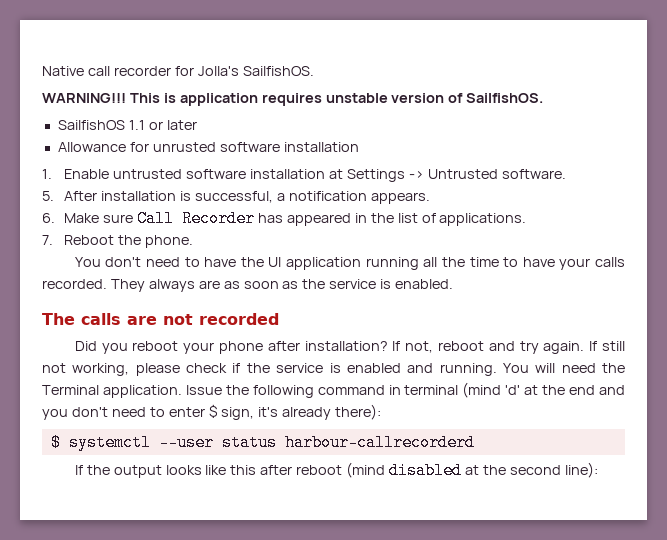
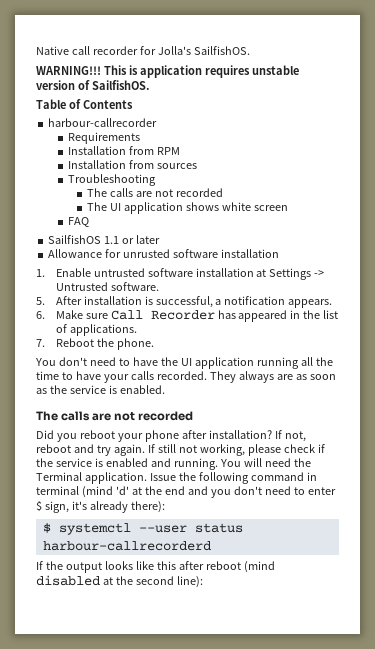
(544, 98) none -> [36,99,133,109] [48,118,158,127] [67,132,140,144] [67,146,180,155] [67,160,197,169] [67,174,156,186] [87,188,224,197] [87,202,289,214] [67,217,89,227] // Table of Contents // harbour-callrecorder // Requirements // Installation from RPM // Installation from sources // Troubleshooting // The calls are not recorded // The UI application shows white screen // FAQ

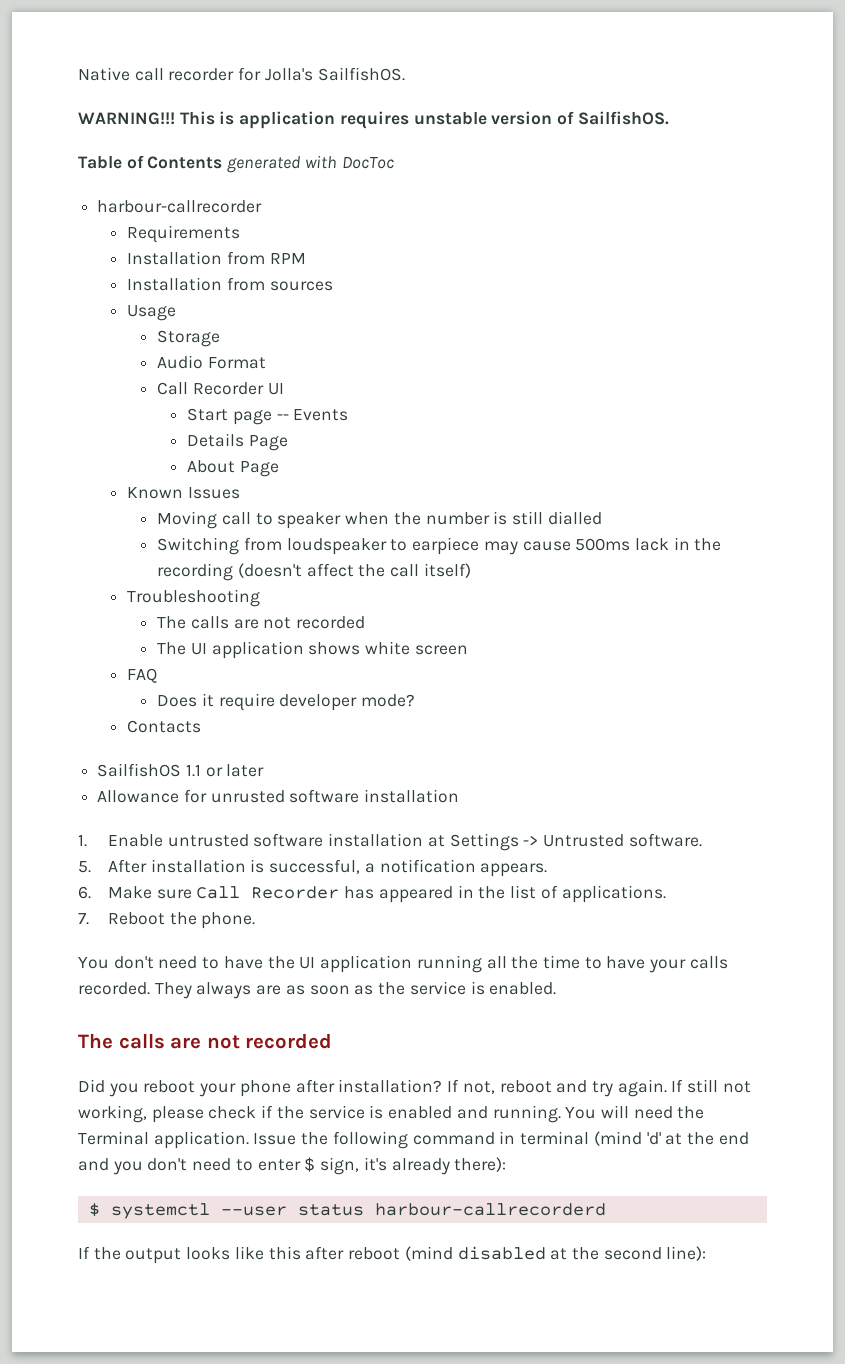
(133, 104) none -> [227,155,394,173] generated with DocToc
(197, 166) none -> [127,305,177,321] [157,330,221,347] [157,355,266,369] [157,382,284,395] [187,408,349,425] [187,433,288,451] [187,460,279,477] [127,487,240,499] [157,511,602,529] [157,537,722,555] [157,563,471,581] // Usage // Storage // Audio Format // Call Recorder UI // Start page -- Events // Details Page // About Page // Known Issues // Moving call to speaker when the number is still dialled // Switching from loudspeaker to earpiece may cause 500ms lack in the recording (doesn't affect the call itself)
(89, 222) none -> [157,693,416,711] [127,720,202,733] // Does it require developer mode? // Contacts

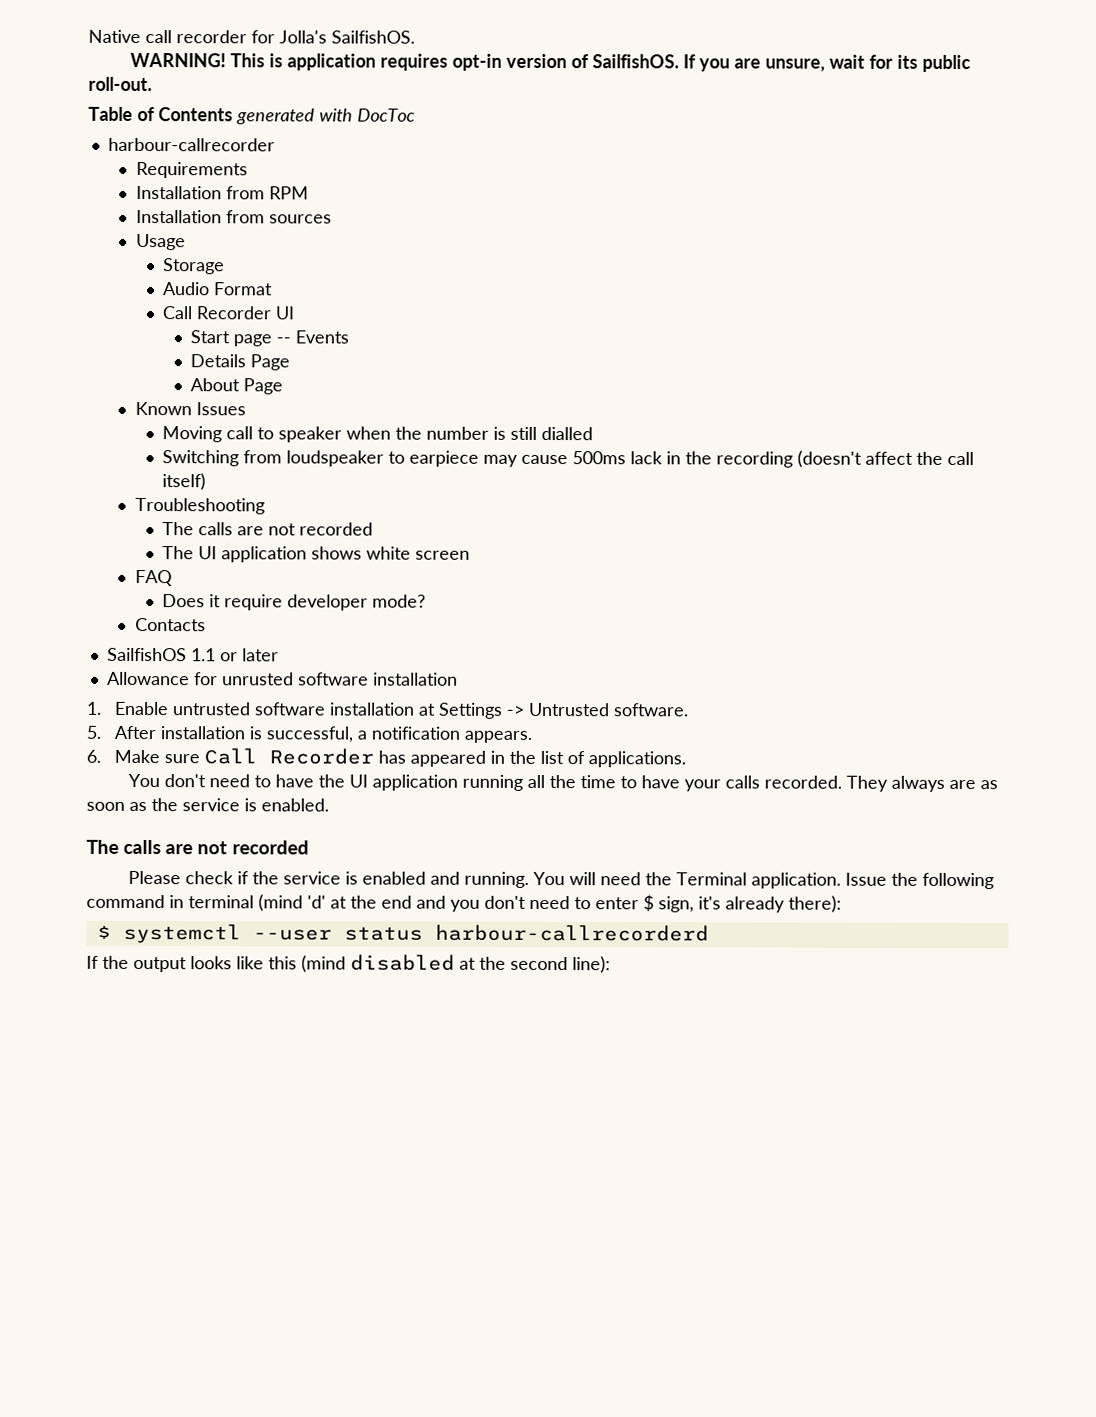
[78,112,175,125] WARNING!!! -> [129,52,226,68] WARNING!
[413,112,487,125] unstable -> [451,53,502,71] opt-in
(669, 118) none -> [682,54,971,73] [88,76,152,92] If you are unsure, wait for its public roll-out.
[78,912,256,929] // 7. Reboot the phone. -> (686, 759) none
[78,1079,751,1097] [78,1105,204,1123] Did you reboot your phone after installation? If not, reboot and try again. If still not working, please -> [127,870,181,885] Please
[305,1246,401,1260] after reboot -> (297, 963) none

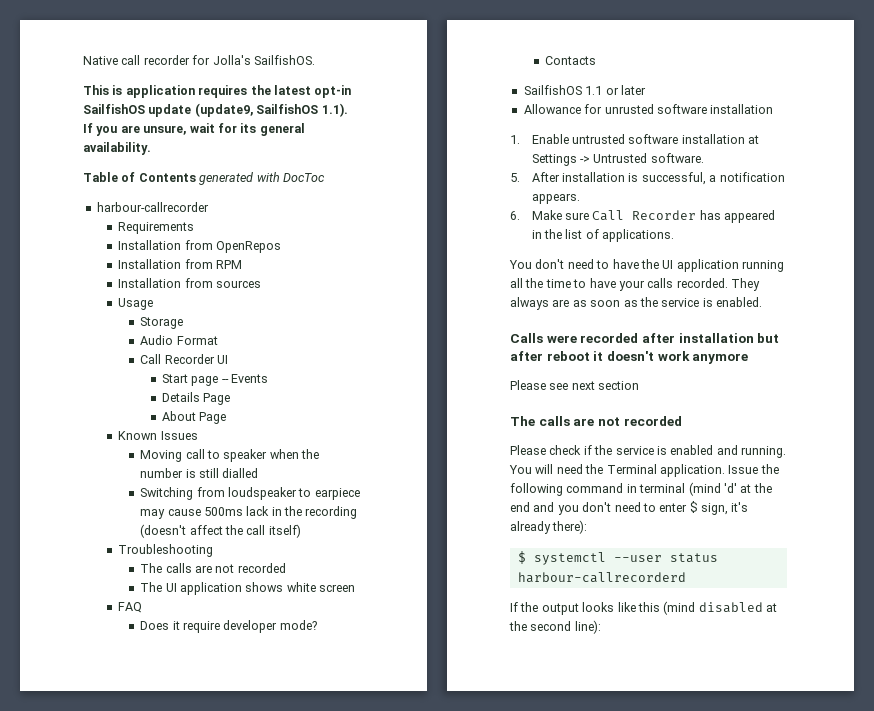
[129,52,226,68] WARNING! -> (315, 60) none
[451,53,679,71] opt-in version of SailfishOS. -> [250,85,352,98] [83,103,348,117] the latest opt-in SailfishOS update (update9, SailfishOS 1.1).
[921,54,971,73] [88,76,152,92] public roll-out. -> [259,123,305,136] [83,142,151,155] general availability.
(248, 170) none -> [118,240,282,253] // Installation from OpenRepos
(329, 805) none -> [510,333,780,343] [510,351,749,364] [510,380,640,390] // Calls were recorded after installation but after reboot it doesn't work anymore // Please see next section

